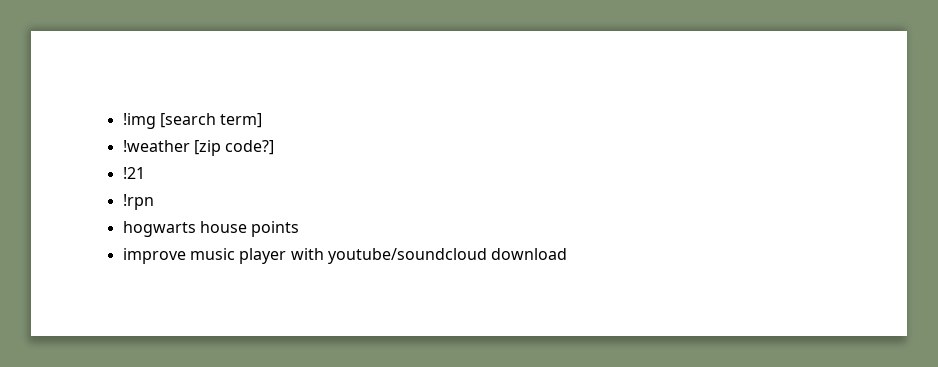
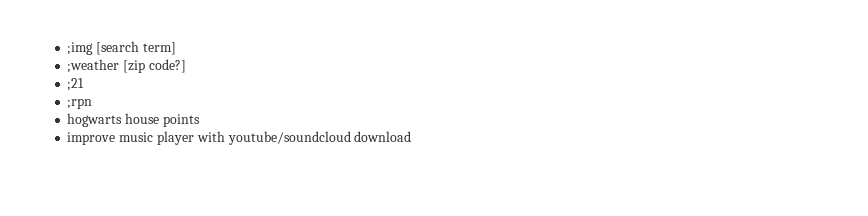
[122,113,156,129] !img -> [67,42,94,55] ;img
[122,140,190,152] !weather -> [67,59,120,73] ;weather
[122,167,145,179] [122,194,154,210] !21 // !rpn -> [67,78,85,91] [67,98,93,109] ;21 // ;rpn

